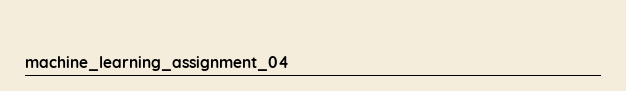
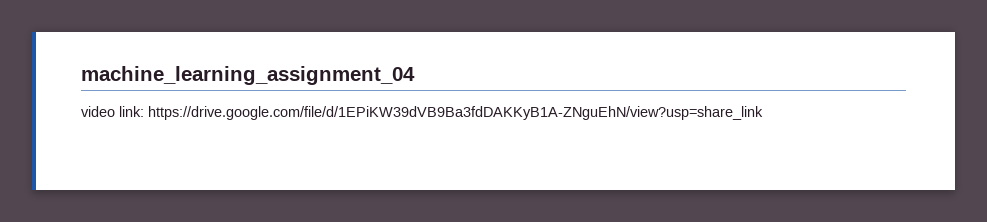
(289, 63) none -> [81,106,763,120] // video link: https://drive.google.com/file/d/1EPiKW39dVB9Ba3fdDAKKyB1A-ZNguEhN/view?usp=share_link

